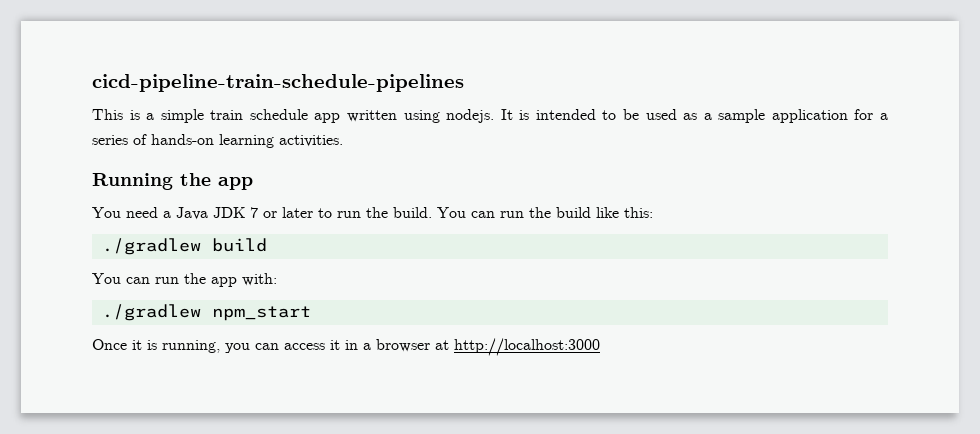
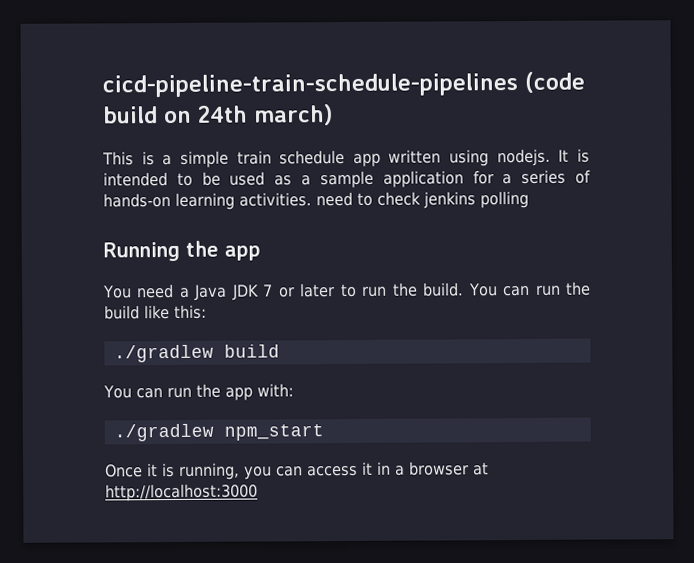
(464, 83) none -> [524,71,585,93] [102,104,334,126] (code build on 24th march)
(343, 141) none -> [316,190,529,209] need to check jenkins polling

